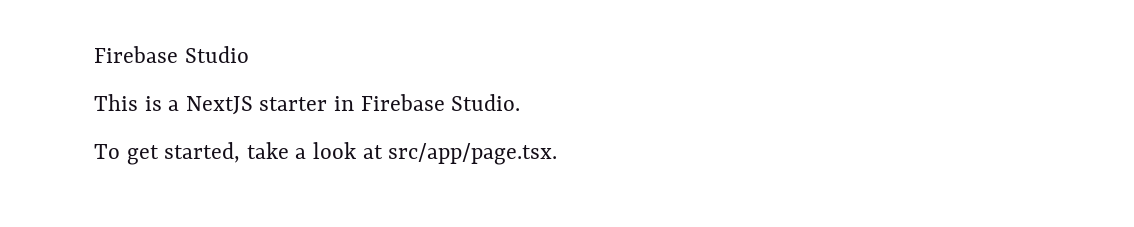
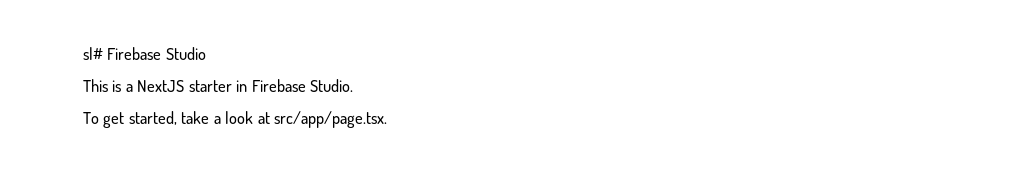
(94, 54) none -> [83,47,103,60] sl#

